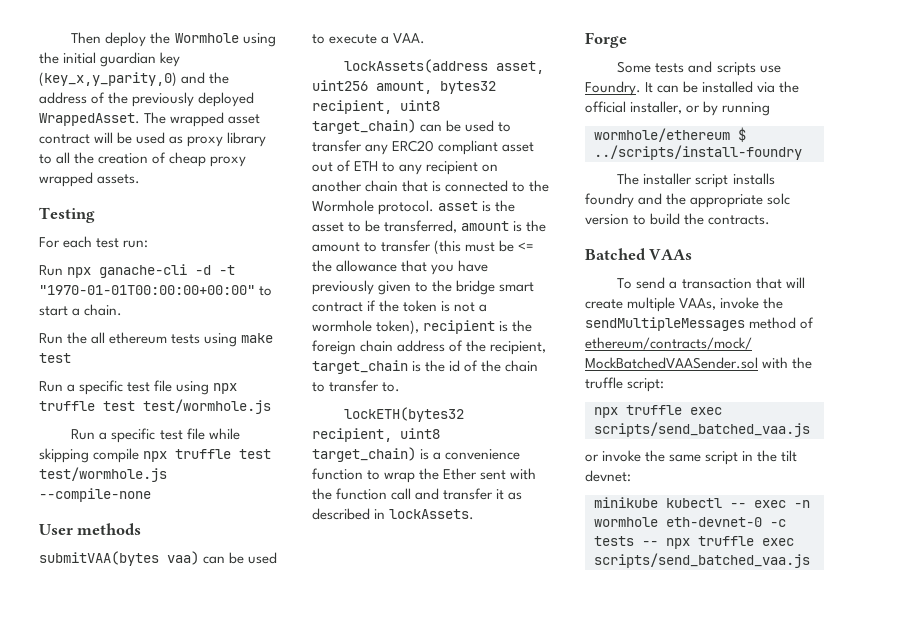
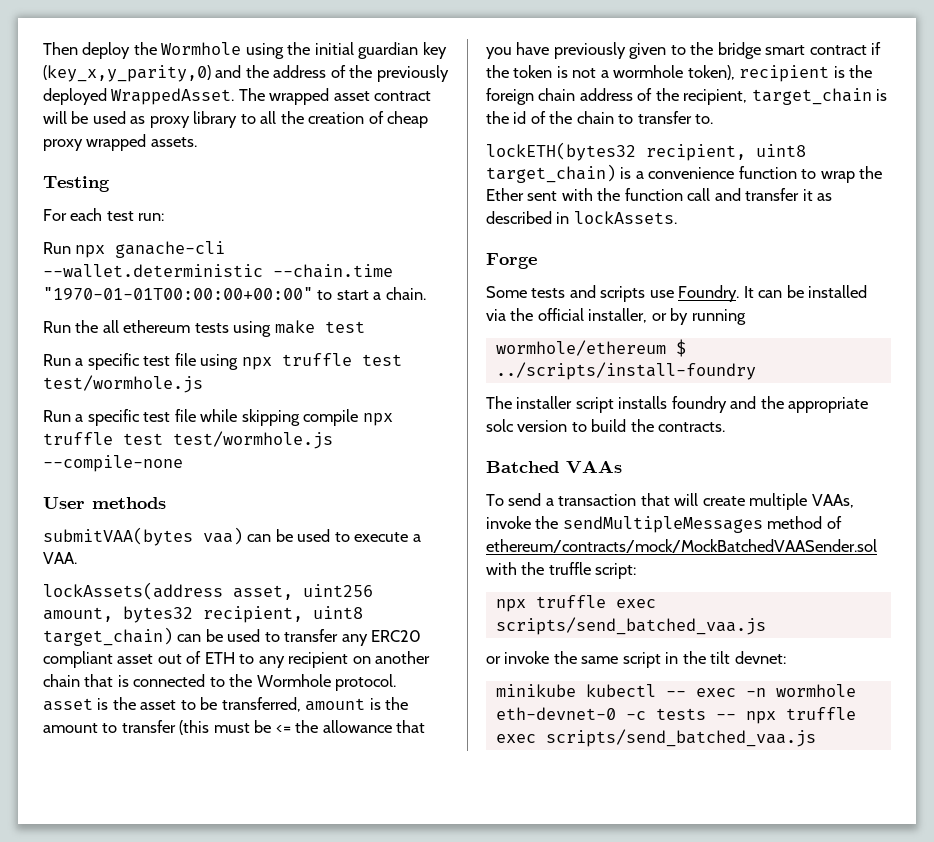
[195,265,236,275] -d -t -> [43,264,393,278] --wallet.deterministic --chain.time

